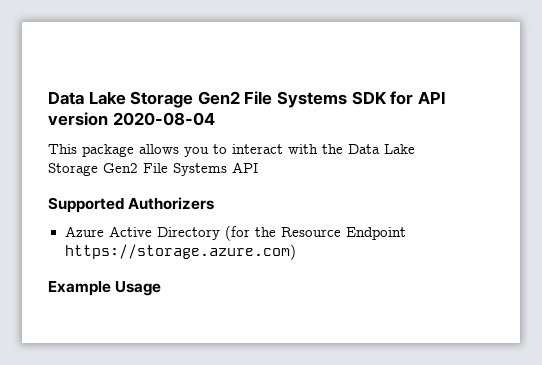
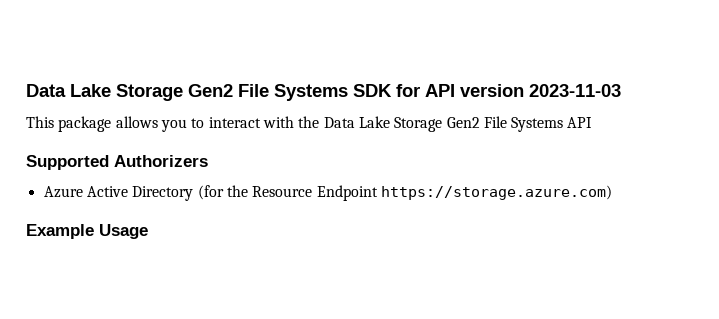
[112,112,215,126] 2020-08-04 -> [529,84,621,97] 2023-11-03

